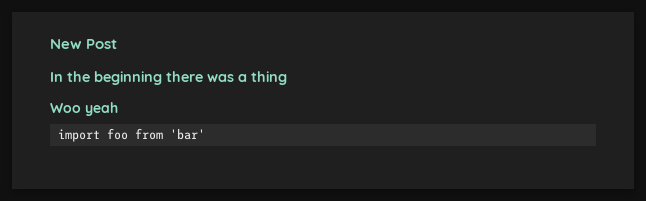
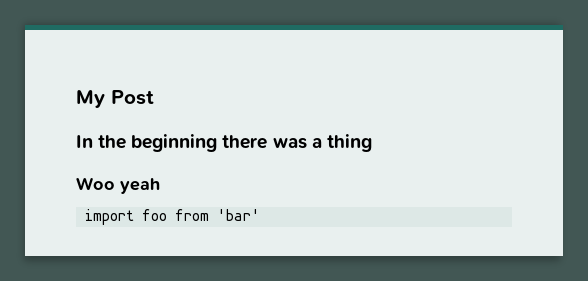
[50,39,82,49] New -> [76,90,105,108] My

